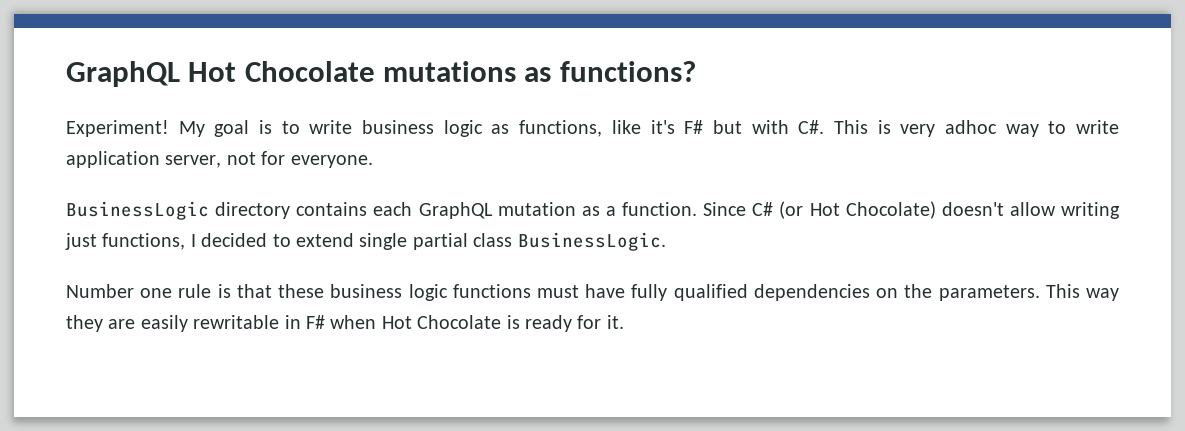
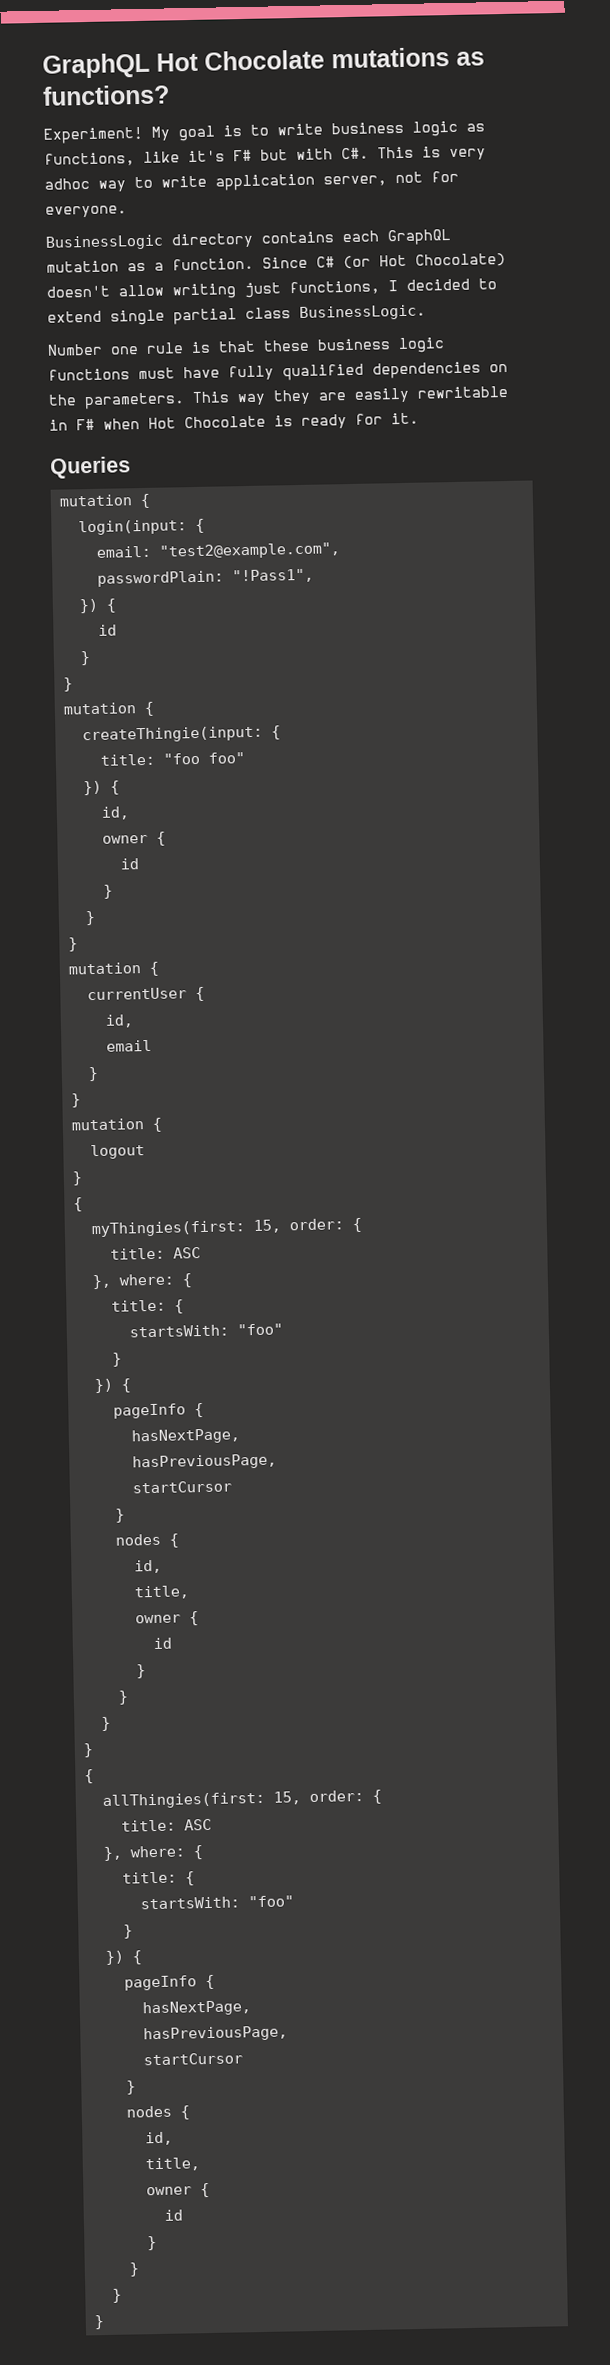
(624, 322) none -> [50,456,131,479] [58,493,151,509] [77,518,205,536] [95,542,340,560] [96,568,314,587] [78,598,117,614] [97,624,117,636] [79,651,91,666] [62,677,73,692] [62,701,155,717] [81,725,281,744] [99,752,245,766] [82,780,120,796] [100,806,129,820] [101,831,166,846] [119,858,139,870] [102,884,113,899] [84,910,96,926] [67,937,78,952] [67,961,160,976] [86,986,205,1002] [104,1014,133,1028] [105,1039,152,1052] [87,1066,99,1082] [70,1093,81,1108] [70,1117,162,1132] [89,1144,145,1160] [71,1171,83,1186] [72,1197,83,1212] [90,1217,362,1238] [109,1247,201,1260] [91,1273,192,1290] [110,1299,184,1314] [128,1323,283,1338] [111,1352,122,1367] [93,1378,131,1394] [112,1402,204,1419] [130,1428,240,1445] [131,1453,277,1471] [131,1480,232,1494] [114,1508,125,1523] [114,1533,179,1548] [133,1559,162,1574] [133,1585,189,1600] [134,1611,199,1626] [152,1637,172,1650] [135,1664,146,1679] [117,1690,128,1705] [100,1716,111,1732] [82,1743,93,1758] [83,1769,94,1784] [101,1789,382,1810] [120,1818,212,1832] [102,1845,203,1862] [121,1871,195,1886] [139,1895,294,1910] [122,1924,133,1939] [104,1950,142,1965] [123,1974,215,1991] [141,2000,251,2017] [142,2025,288,2043] [142,2052,243,2066] [125,2080,136,2095] [125,2105,190,2120] [144,2131,173,2146] [144,2157,200,2172] [145,2183,210,2198] [163,2209,183,2221] [146,2236,157,2251] [128,2262,139,2277] [111,2288,122,2303] [93,2315,104,2330] // Queries // mutation { // login(input: { // email: "test2@example.com", // passwordPlain: "!Pass1", // }) { // id // } // } // mutation { // createThingie(input: { // title: "foo foo" // }) { // id, // owner { // id // } // } // } // mutation { // currentUser { // id, // email // } // } // mutation { // logout // } // { // myThingies(first: 15, order: { // title: ASC // }, where: { // title: { // startsWith: "foo" // } // }) { // pageInfo { // hasNextPage, // hasPreviousPage, // startCursor // } // nodes { // id, // title, // owner { // id // } // } // } // } // { // allThingies(first: 15, order: { // title: ASC // }, where: { // title: { // startsWith: "foo" // } // }) { // pageInfo { // hasNextPage, // hasPreviousPage, // startCursor // } // nodes { // id, // title, // owner { // id // } // } // } // }

